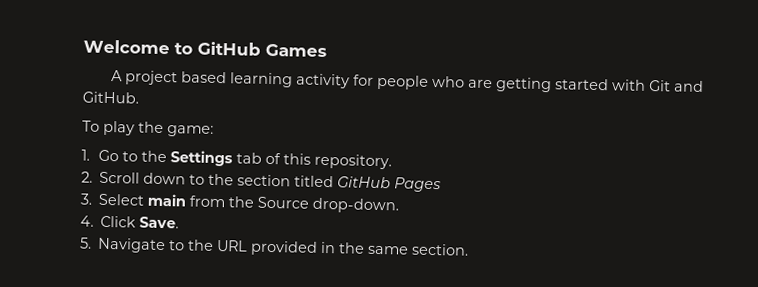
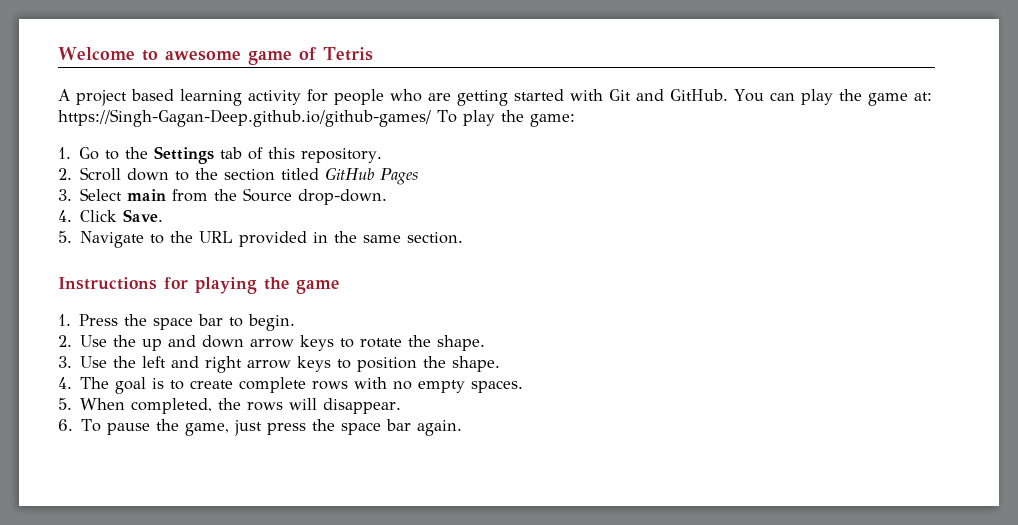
[197,41,327,58] GitHub Games -> [164,47,373,65] awesome game of Tetris
(139, 97) // -> [734,89,932,106] [58,109,431,127] You can play the game at: https://Singh-Gagan-Deep.github.io/github-games/
(470, 249) none -> [58,277,339,294] [58,314,296,331] [58,335,486,351] [58,356,501,373] [58,377,524,394] [58,398,402,414] [58,419,463,436] // Instructions for playing the game // 1. Press the space bar to begin. // 2. Use the up and down arrow keys to rotate the shape. // 3. Use the left and right arrow keys to position the shape. // 4. The goal is to create complete rows with no empty spaces. // 5. When completed, the rows will disappear. // 6. To pause the game, just press the space bar again.

